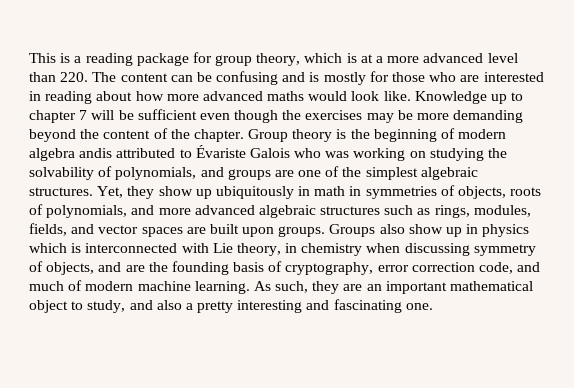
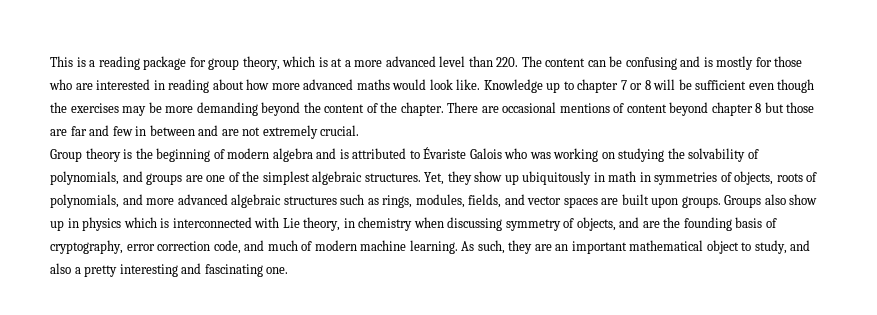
(88, 115) none -> [630,80,651,90] or 8
(244, 135) none -> [447,102,815,116] [50,125,360,139] There are occasional mentions of content beyond chapter 8 but those are far and few in between and are not extremely crucial. //
[79,148,113,158] andis -> [316,148,349,159] and is

